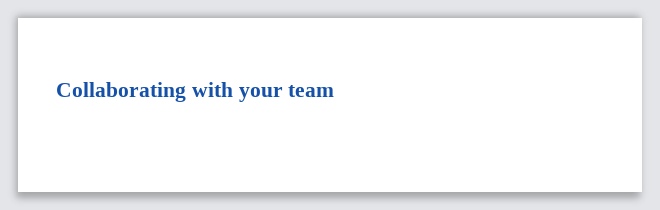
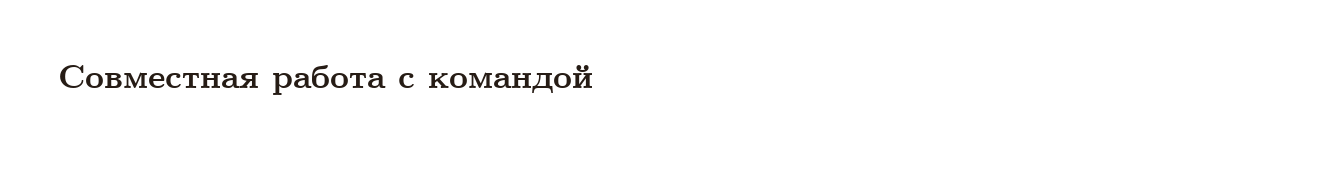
[56,82,335,102] Collaborating with your team -> [58,65,593,95] Совместная работа с командой

